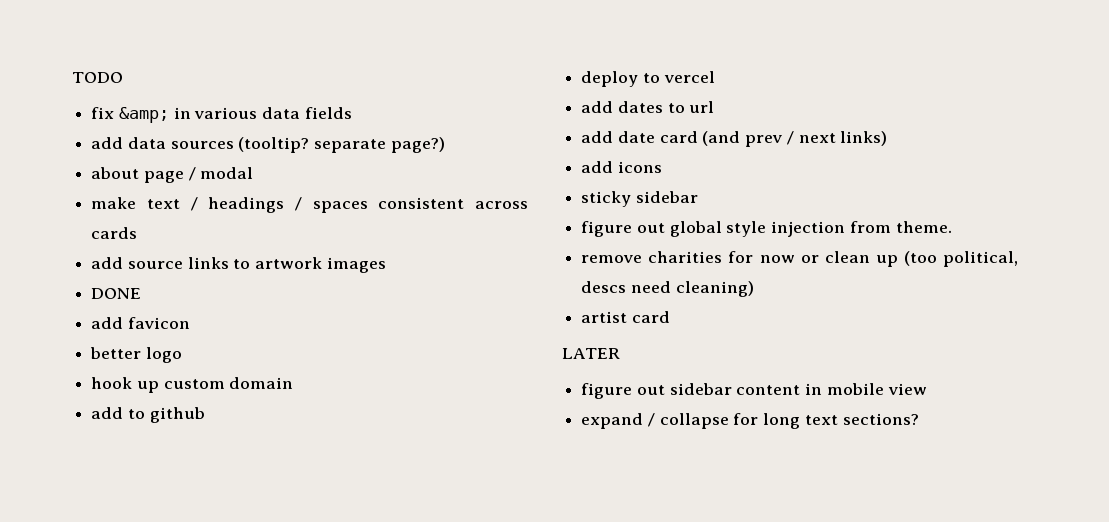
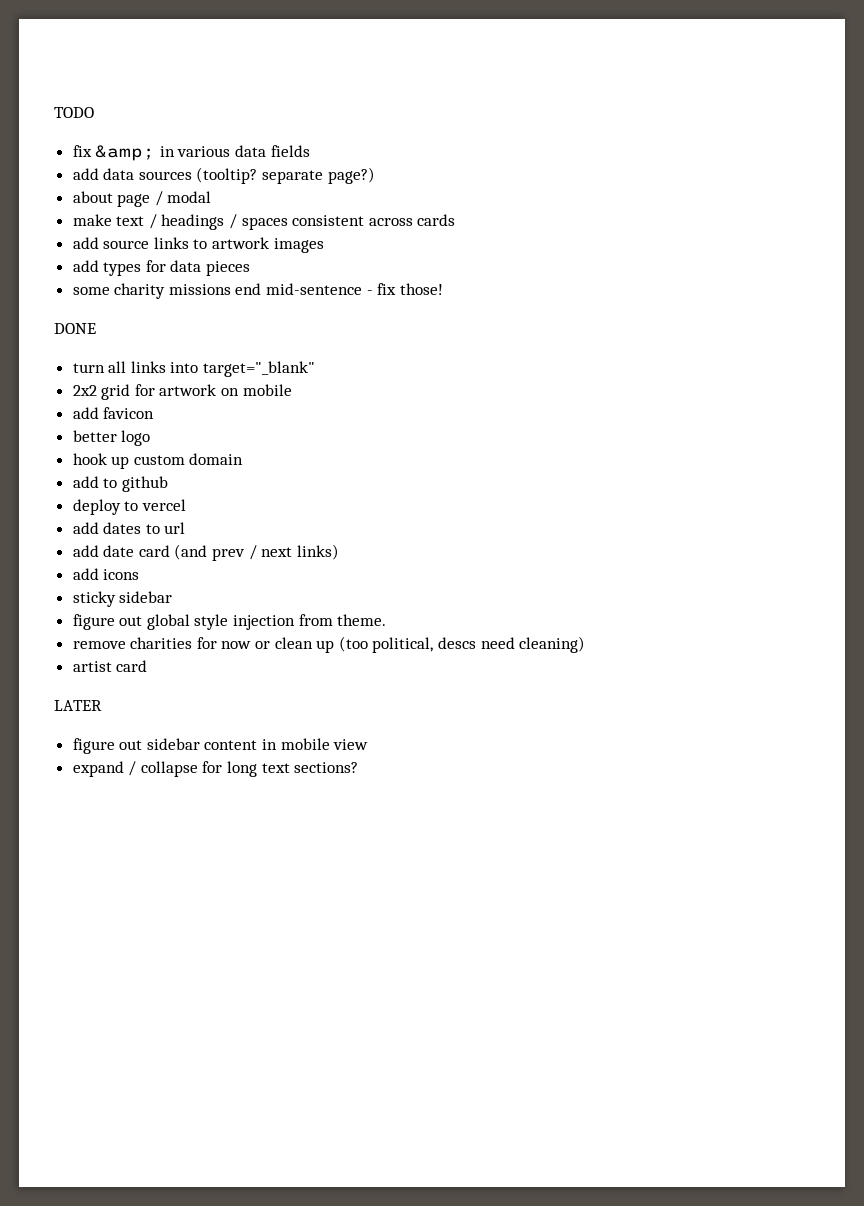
[91,288,142,299] DONE -> [72,260,251,276] [72,283,443,299] [54,323,96,334] [72,361,316,377] [72,384,292,400] add types for data pieces // some charity missions end mid-sentence - fix those! // DONE // turn all links into target="_blank" // 2x2 grid for artwork on mobile

